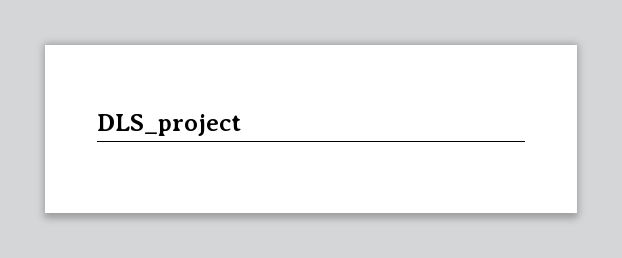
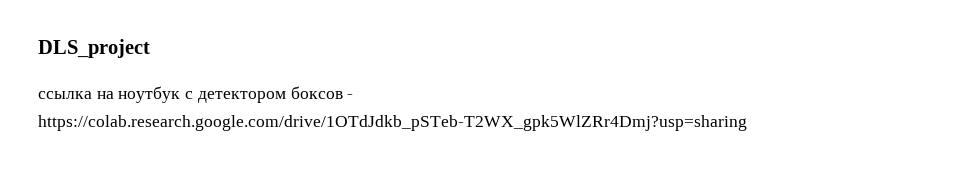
(241, 125) none -> [38,86,354,103] [38,115,747,131] // ссылка на ноутбук с детектором боксов - https://colab.research.google.com/drive/1OTdJdkb_pSTeb-T2WX_gpk5WlZRr4Dmj?usp=sharing

